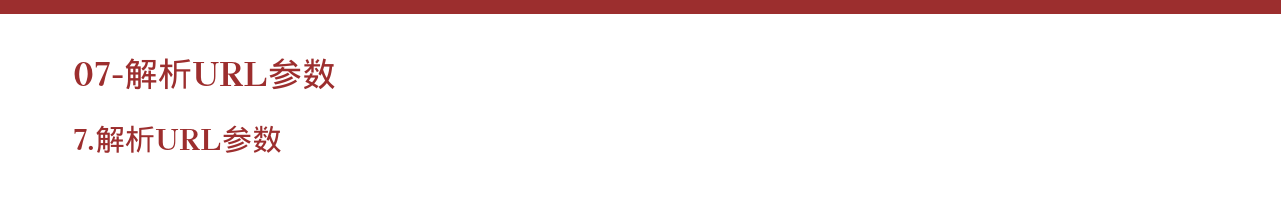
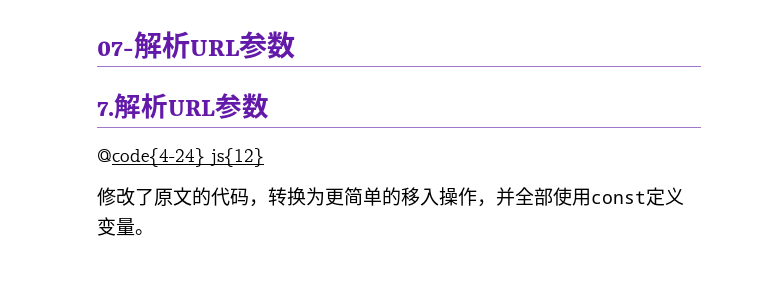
(282, 139) none -> [97,148,264,167] [97,187,684,207] [97,217,154,236] // @code{4-24} js{12} // 修改了原文的代码，转换为更简单的移入操作，并全部使用const定义变量。

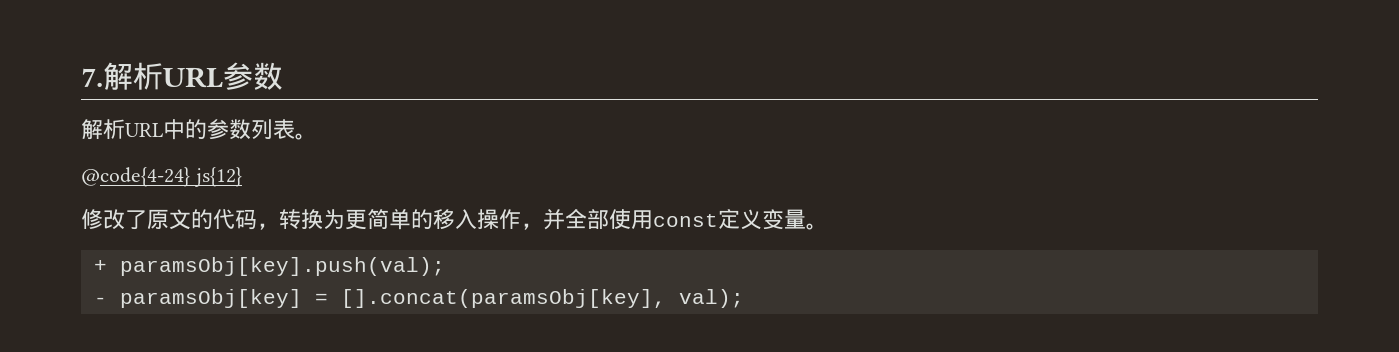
[97,31,295,59] [97,93,269,119] 07-解析URL参数 // 7.解析URL参数 -> [81,62,283,90] [81,119,317,140] 7.解析URL参数 // 解析URL中的参数列表。
(154, 232) none -> [93,257,445,276] [93,289,744,308] // + paramsObj[key].push(val); // - paramsObj[key] = [].concat(paramsObj[key], val);

